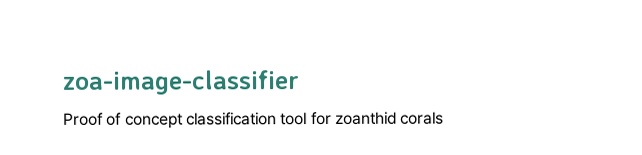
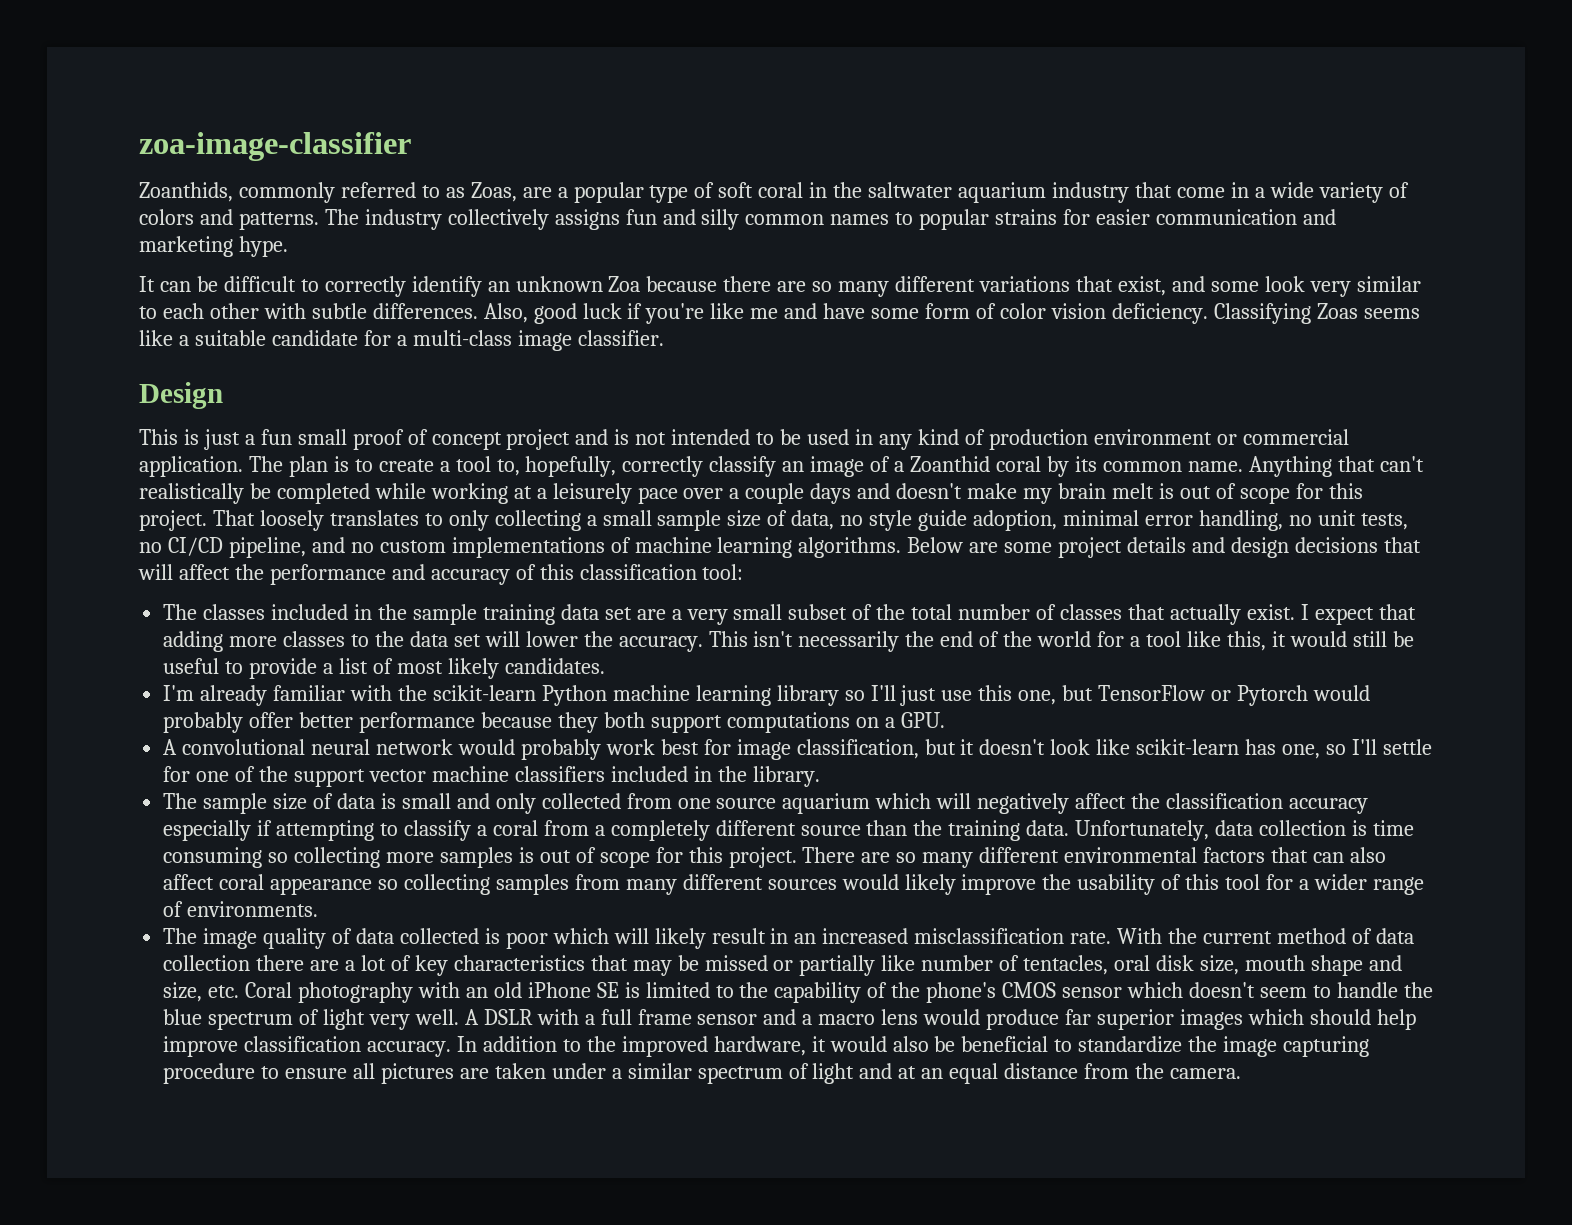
[63,111,445,129] Proof of concept classification tool for zoanthid corals -> [139,182,1409,203] [139,209,1336,230] [139,236,288,257] [139,276,1421,297] [139,303,1420,324] [139,330,664,351] [139,382,223,409] [139,429,1349,450] [139,456,1424,477] [139,483,1363,504] [139,510,1408,531] [139,537,1421,558] [138,564,744,585] [163,604,1416,625] [163,631,1414,652] [163,658,605,679] [163,685,1371,706] [163,712,945,733] [163,739,1432,760] [163,766,820,787] [163,793,1369,814] [163,820,1415,841] [163,847,1386,868] [163,874,1424,895] [163,901,319,917] [163,928,1414,949] [163,955,1402,976] [163,982,1433,1003] [163,1009,1416,1030] [163,1036,1370,1057] [163,1063,1242,1084] Zoanthids, commonly referred to as Zoas, are a popular type of soft coral in the saltwater aquarium industry that come in a wide variety of colors and patterns. The industry collectively assigns fun and silly common names to popular strains for easier communication and marketing hype. // It can be difficult to correctly identify an unknown Zoa because there are so many different variations that exist, and some look very similar to each other with subtle differences. Also, good luck if you're like me and have some form of color vision deficiency. Classifying Zoas seems like a suitable candidate for a multi-class image classifier. // Design // This is just a fun small proof of concept project and is not intended to be used in any kind of production environment or commercial application. The plan is to create a tool to, hopefully, correctly classify an image of a Zoanthid coral by its common name. Anything that can't realistically be completed while working at a leisurely pace over a couple days and doesn't make my brain melt is out of scope for this project. That loosely translates to only collecting a small sample size of data, no style guide adoption, minimal error handling, no unit tests, no CI/CD pipeline, and no custom implementations of machine learning algorithms. Below are some project details and design decisions that will affect the performance and accuracy of this classification tool: // The classes included in the sample training data set are a very small subset of the total number of classes that actually exist. I expect that adding more classes to the data set will lower the accuracy. This isn't necessarily the end of the world for a tool like this, it would still be useful to provide a list of most likely candidates. // I'm already familiar with the scikit-learn Python machine learning library so I'll just use this one, but TensorFlow or Pytorch would probably offer better performance because they both support computations on a GPU. // A convolutional neural network would probably work best for image classification, but it doesn't look like scikit-learn has one, so I'll settle for one of the support vector machine classifiers included in the library. // The sample size of data is small and only collected from one source aquarium which will negatively affect the classification accuracy especially if attempting to classify a coral from a completely different source than the training data. Unfortunately, data collection is time consuming so collecting more samples is out of scope for this project. There are so many different environmental factors that can also affect coral appearance so collecting samples from many different sources would likely improve the usability of this tool for a wider range of environments. // The image quality of data collected is poor which will likely result in an increased misclassification rate. With the current method of data collection there are a lot of key characteristics that may be missed or partially like number of tentacles, oral disk size, mouth shape and size, etc. Coral photography with an old iPhone SE is limited to the capability of the phone's CMOS sensor which doesn't seem to handle the blue spectrum of light very well. A DSLR with a full frame sensor and a macro lens would produce far superior images which should help improve classification accuracy. In addition to the improved hardware, it would also be beneficial to standardize the image capturing procedure to ensure all pictures are taken under a similar spectrum of light and at an equal distance from the camera.

